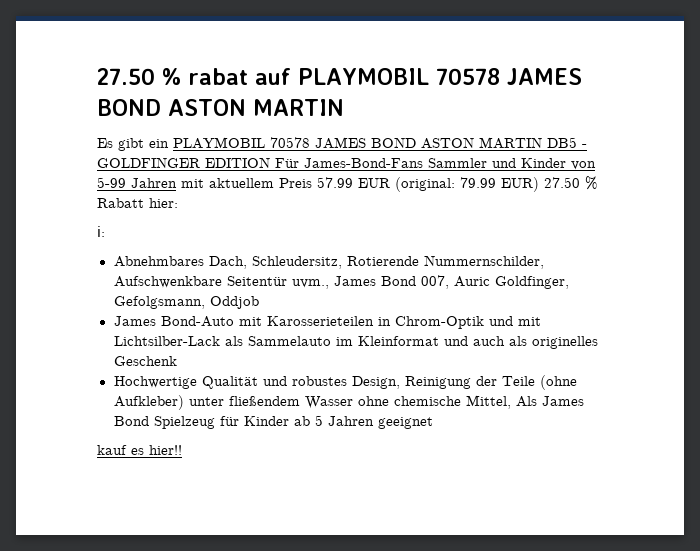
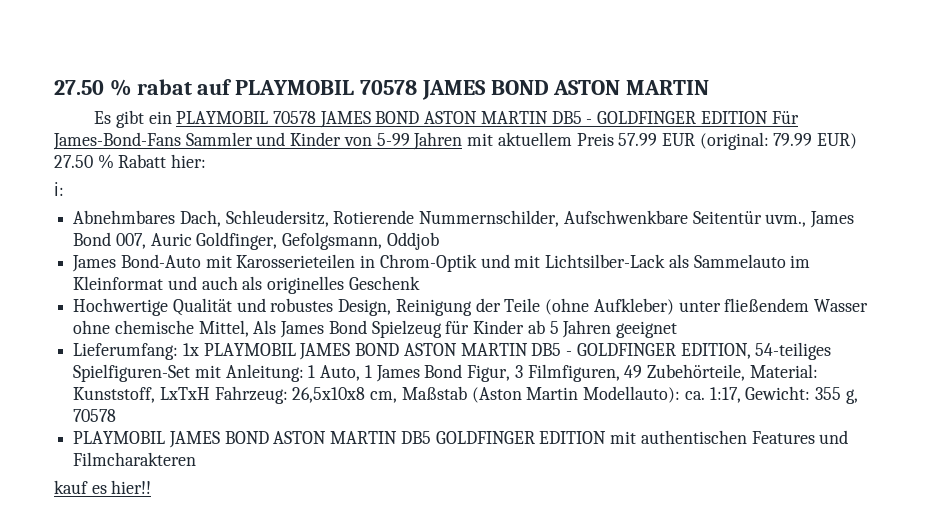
(433, 423) none -> [73,342,832,360] [73,364,818,382] [73,386,858,404] [73,409,117,422] [73,430,849,448] [73,452,197,466] // Lieferumfang: 1x PLAYMOBIL JAMES BOND ASTON MARTIN DB5 - GOLDFINGER EDITION, 54-teiliges Spielfiguren-Set mit Anleitung: 1 Auto, 1 James Bond Figur, 3 Filmfiguren, 49 Zubehörteile, Material: Kunststoff, LxTxH Fahrzeug: 26,5x10x8 cm, Maßstab (Aston Martin Modellauto): ca. 1:17, Gewicht: 355 g, 70578 // PLAYMOBIL JAMES BOND ASTON MARTIN DB5 GOLDFINGER EDITION mit authentischen Features und Filmcharakteren

